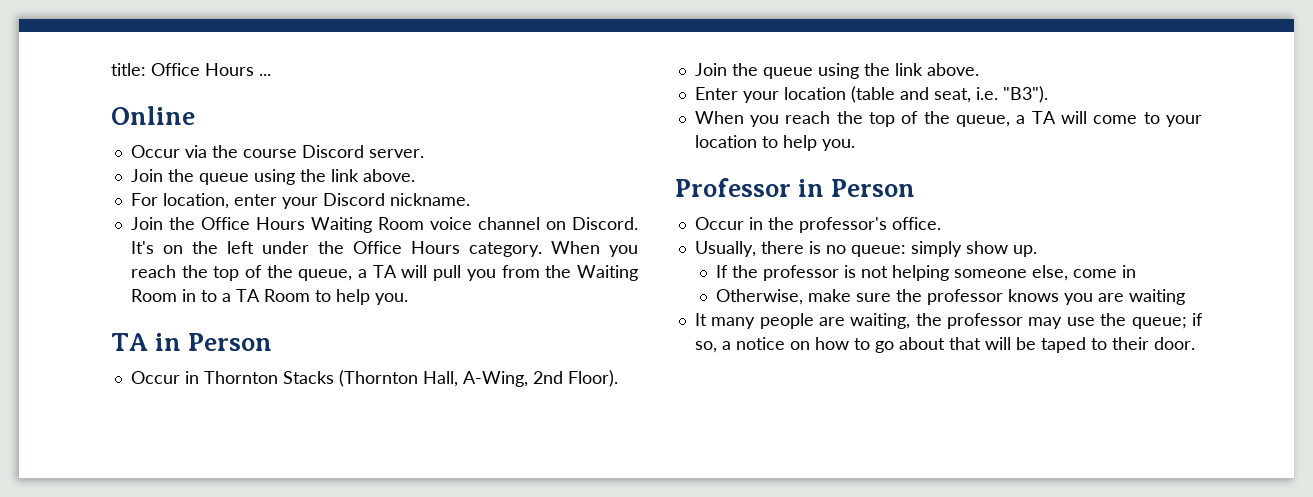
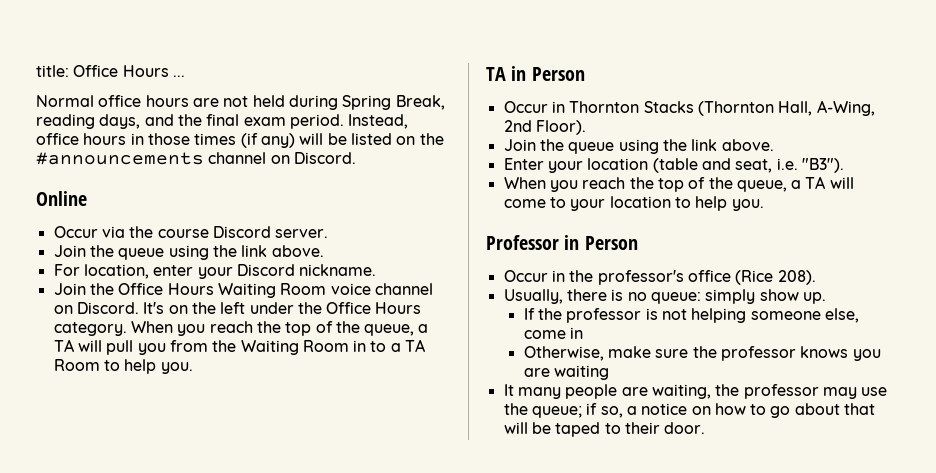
(271, 75) none -> [36,95,445,110] [36,114,409,129] [36,133,444,148] [36,152,356,165] // Normal office hours are not held during Spring Break, reading days, and the final exam period. Instead, office hours in those times (if any) will be listed on the #announcements channel on Discord.
[891,217,941,230] office. -> [687,270,816,285] office (Rice 208).

